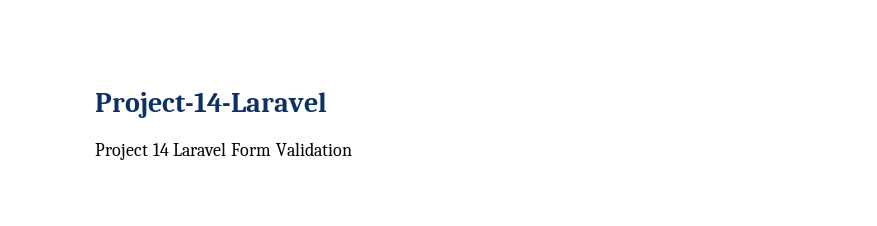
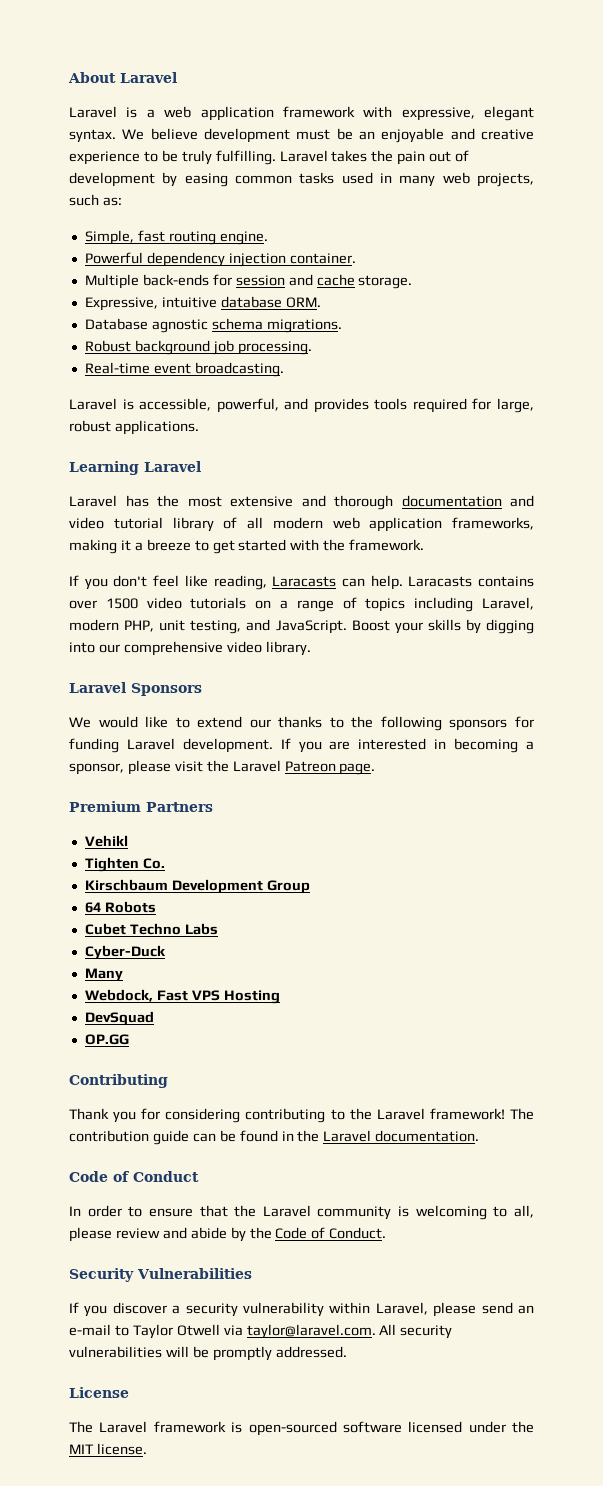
[95,92,327,118] [95,142,352,160] Project-14-Laravel // Project 14 Laravel Form Validation -> [68,72,177,83] [69,106,534,121] [69,128,534,143] [69,150,470,165] [69,172,534,187] [69,194,122,206] [84,230,268,245] [84,252,356,267] [84,274,413,289] [84,296,321,311] [84,318,342,333] [84,340,312,355] [84,362,284,377] [69,398,534,413] [69,420,199,435] [69,461,201,475] [69,495,534,510] [69,517,534,532] [69,539,425,554] [69,575,534,590] [69,597,535,612] [69,619,535,634] [69,641,311,656] [69,682,202,696] [69,716,534,731] [69,738,535,753] [69,760,376,775] [69,801,213,812] [84,835,128,847] [84,857,165,872] [84,879,310,894] [84,901,156,913] [84,923,218,935] [84,945,166,960] [84,968,123,982] [84,989,280,1004] [84,1011,154,1026] [84,1034,129,1045] [69,1074,168,1088] [69,1108,534,1123] [69,1130,480,1145] [69,1171,199,1182] [69,1205,534,1220] [69,1227,387,1242] [69,1268,252,1282] [69,1302,534,1317] [69,1324,453,1339] [69,1346,347,1361] [69,1387,129,1398] [69,1421,534,1436] [69,1443,147,1455] About Laravel // Laravel is a web application framework with expressive, elegant syntax. We believe development must be an enjoyable and creative experience to be truly fulfilling. Laravel takes the pain out of development by easing common tasks used in many web projects, such as: // Simple, fast routing engine. // Powerful dependency injection container. // Multiple back-ends for session and cache storage. // Expressive, intuitive database ORM. // Database agnostic schema migrations. // Robust background job processing. // Real-time event broadcasting. // Laravel is accessible, powerful, and provides tools required for large, robust applications. // Learning Laravel // Laravel has the most extensive and thorough documentation and video tutorial library of all modern web application frameworks, making it a breeze to get started with the framework. // If you don't feel like reading, Laracasts can help. Laracasts contains over 1500 video tutorials on a range of topics including Laravel, modern PHP, unit testing, and JavaScript. Boost your skills by digging into our comprehensive video library. // Laravel Sponsors // We would like to extend our thanks to the following sponsors for funding Laravel development. If you are interested in becoming a sponsor, please visit the Laravel Patreon page. // Premium Partners // Vehikl // Tighten Co. // Kirschbaum Development Group // 64 Robots // Cubet Techno Labs // Cyber-Duck // Many // Webdock, Fast VPS Hosting // DevSquad // OP.GG // Contributing // Thank you for considering contributing to the Laravel framework! The contribution guide can be found in the Laravel documentation. // Code of Conduct // In order to ensure that the Laravel community is welcoming to all, please review and abide by the Code of Conduct. // Security Vulnerabilities // If you discover a security vulnerability within Laravel, please send an e-mail to Taylor Otwell via taylor@laravel.com. All security vulnerabilities will be promptly addressed. // License // The Laravel framework is open-sourced software licensed under the MIT license.

